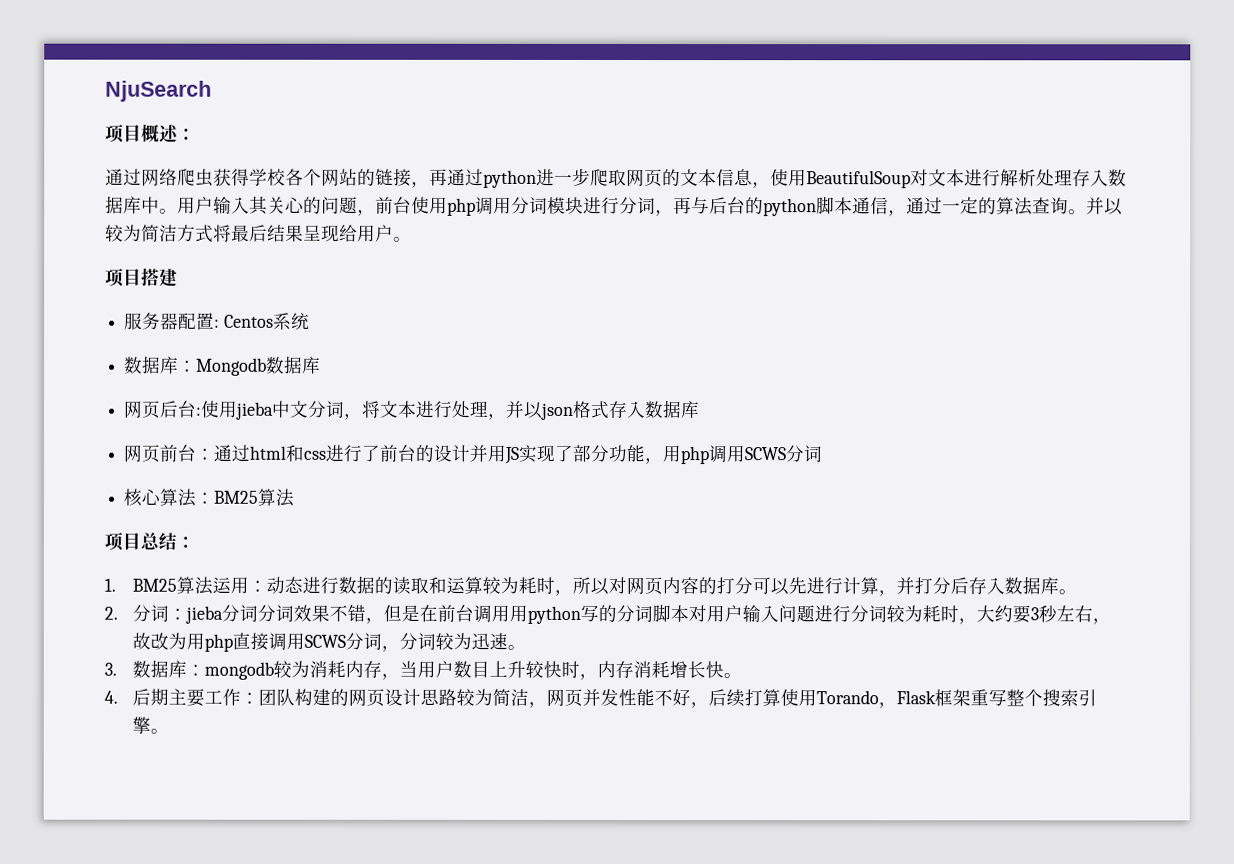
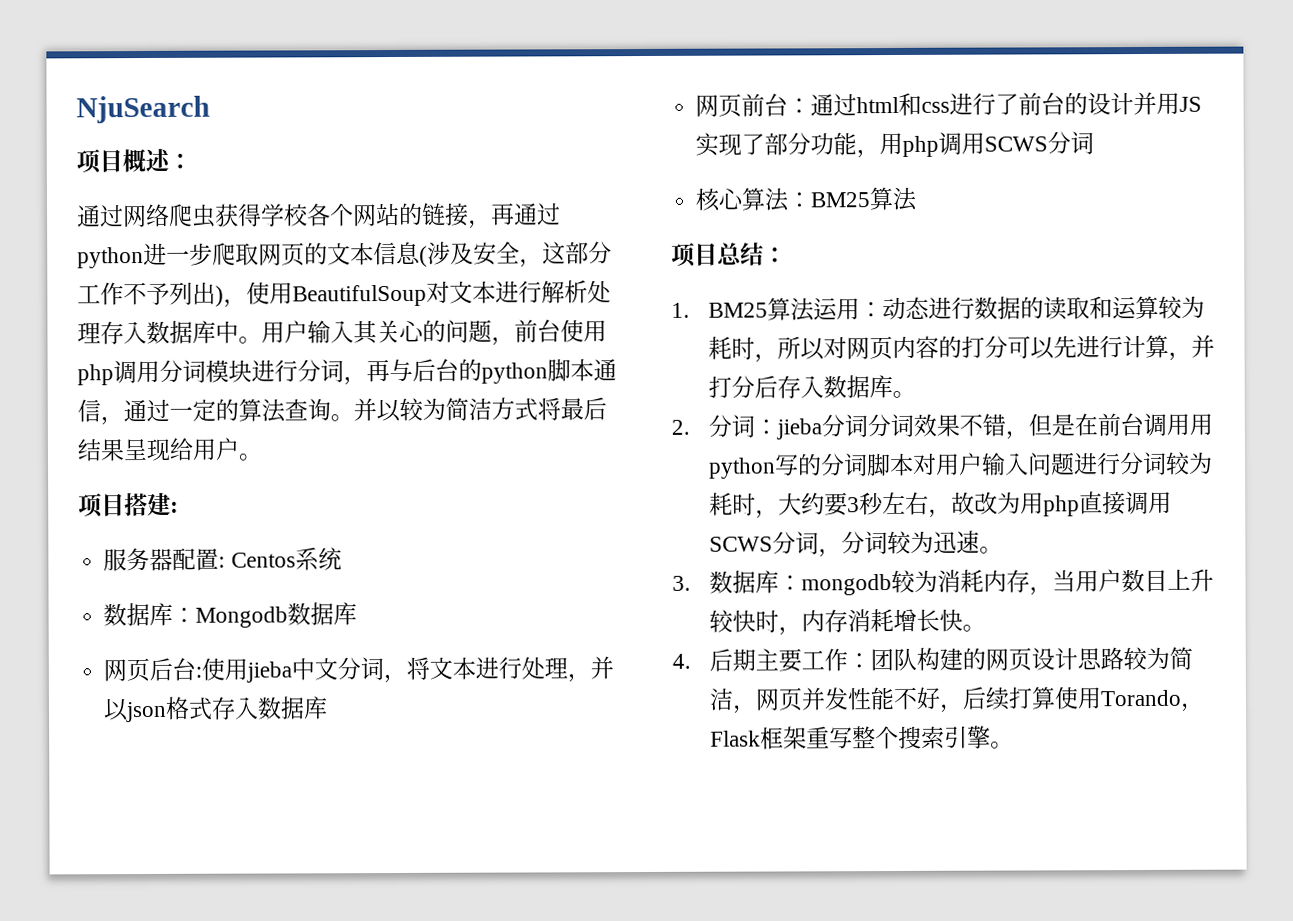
(753, 178) none -> [419,241,612,268] [77,281,224,307] (涉及安全，这部分工作不予列出)
(178, 277) none -> [170,501,179,513] :

